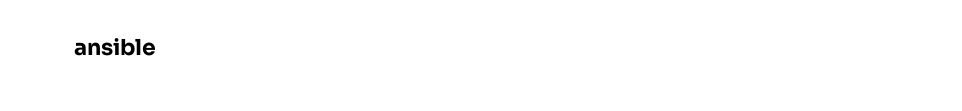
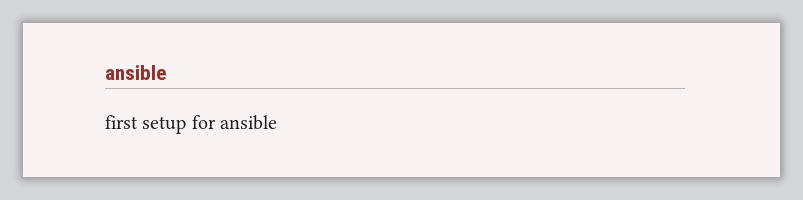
[74,38,156,56] ansible -> [105,65,167,80] [105,115,278,134] ansible // first setup for ansible

